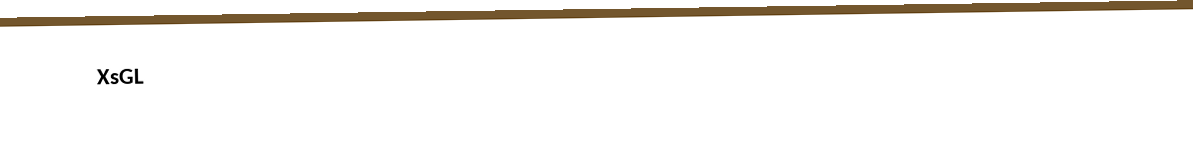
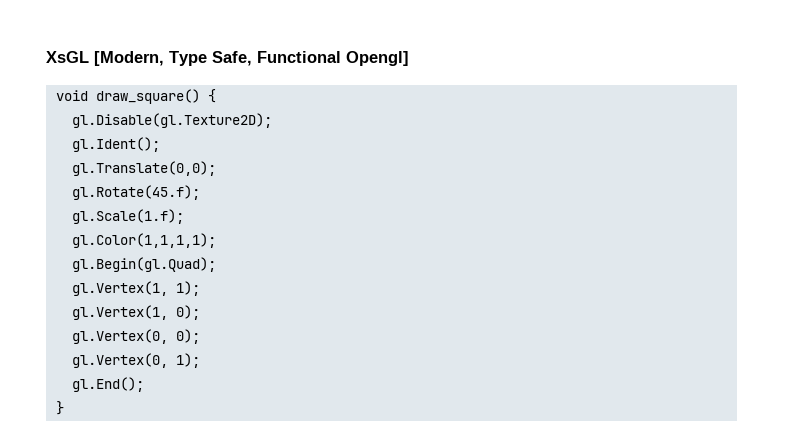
(145, 76) none -> [94,51,409,66] [55,89,216,104] [71,113,272,128] [71,137,160,152] [71,161,216,176] [71,185,200,200] [71,209,184,224] [71,233,216,248] [71,257,216,272] [71,281,200,296] [71,305,200,320] [71,329,200,344] [71,353,200,368] [71,377,144,392] [55,401,64,415] [Modern, Type Safe, Functional Opengl] // void draw_square() { // gl.Disable(gl.Texture2D); // gl.Ident(); // gl.Translate(0,0); // gl.Rotate(45.f); // gl.Scale(1.f); // gl.Color(1,1,1,1); // gl.Begin(gl.Quad); // gl.Vertex(1, 1); // gl.Vertex(1, 0); // gl.Vertex(0, 0); // gl.Vertex(0, 1); // gl.End(); // }

